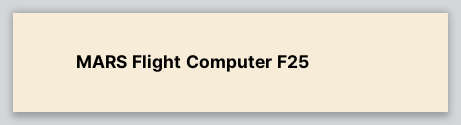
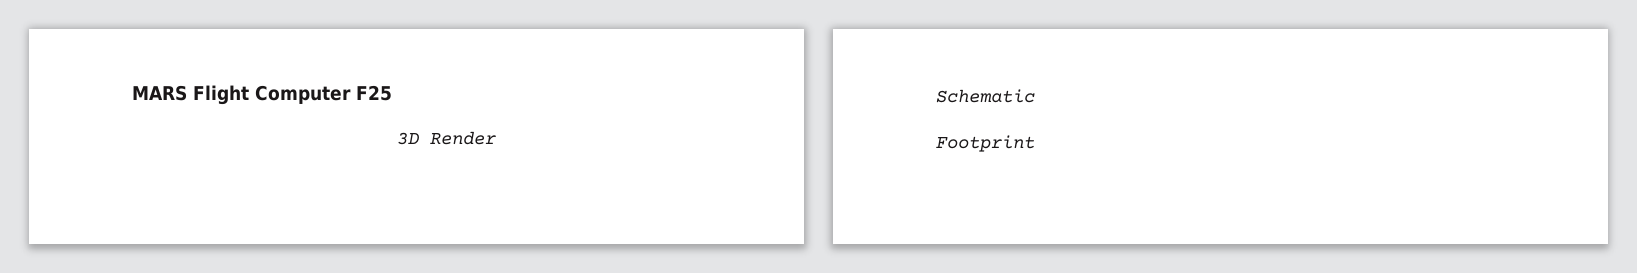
(309, 62) none -> [396,131,497,145] [936,89,1035,103] [936,135,1035,152] // 3D Render // Schematic // Footprint

